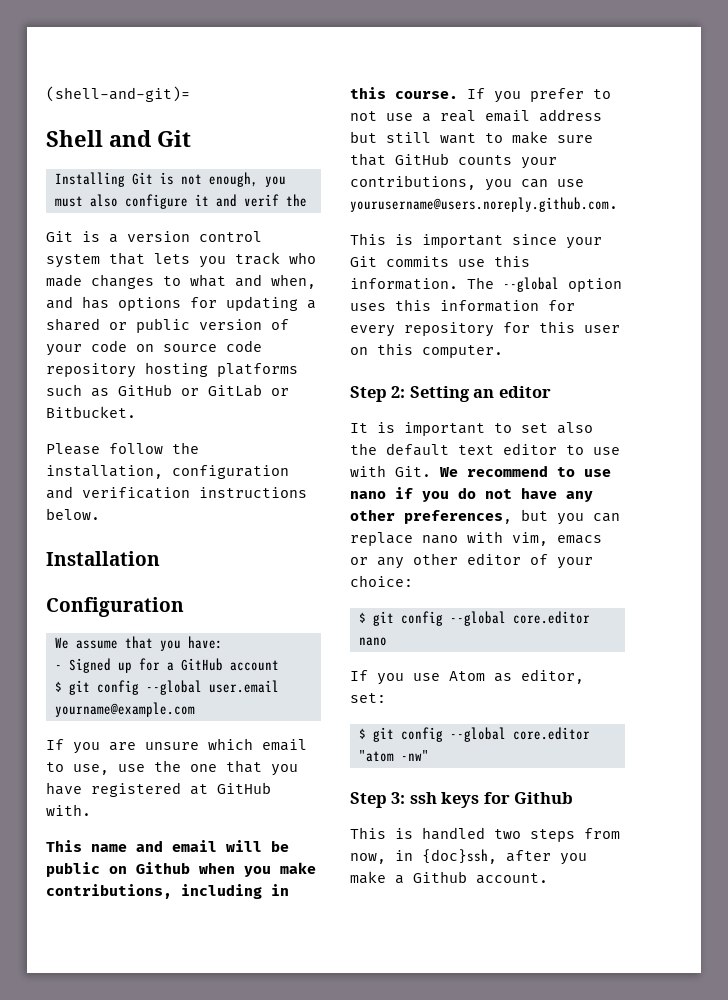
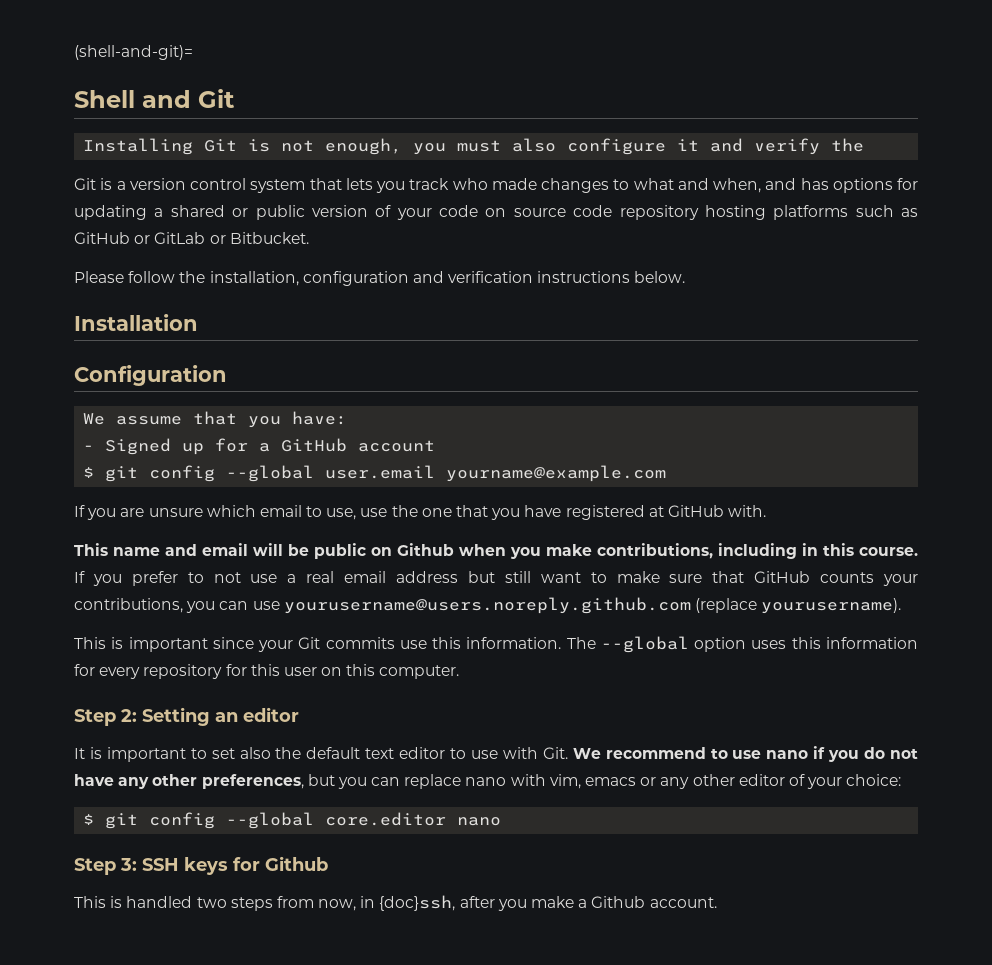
[243,194,279,207] verif -> [754,138,821,155] verify
[350,197,618,212] yourusername@users.noreply.github.com. -> [283,597,902,614] yourusername@users.noreply.github.com (replace yourusername).
[350,669,584,685] [350,693,386,703] [358,727,590,742] [358,750,429,762] // If you use Atom as editor, set: // $ git config --global core.editor "atom -nw" -> (502, 821) none
[409,792,437,804] ssh -> [142,858,179,871] SSH

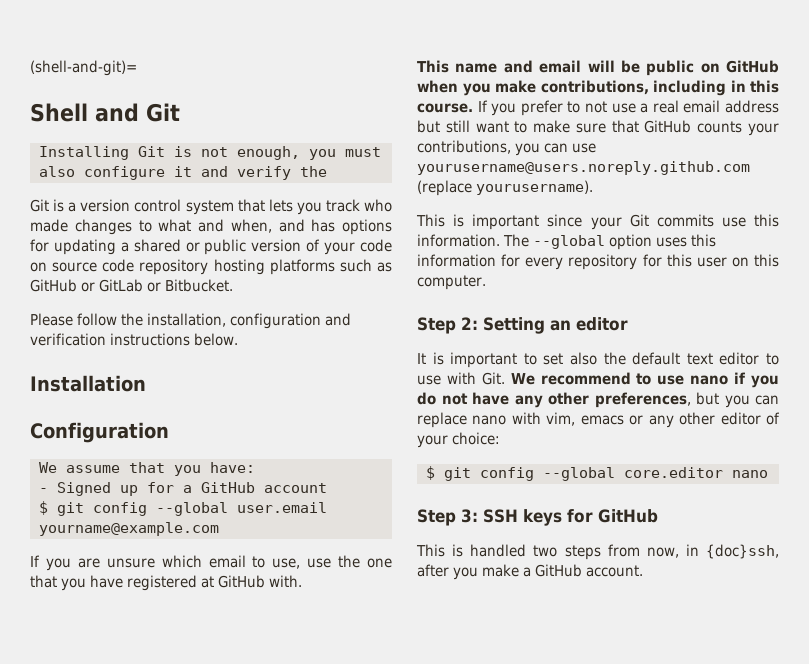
[397,543,454,556] Github -> [726,60,779,73] GitHub
[265,856,328,871] Github -> [597,509,658,523] GitHub
[591,896,646,908] Github -> [535,564,582,577] GitHub

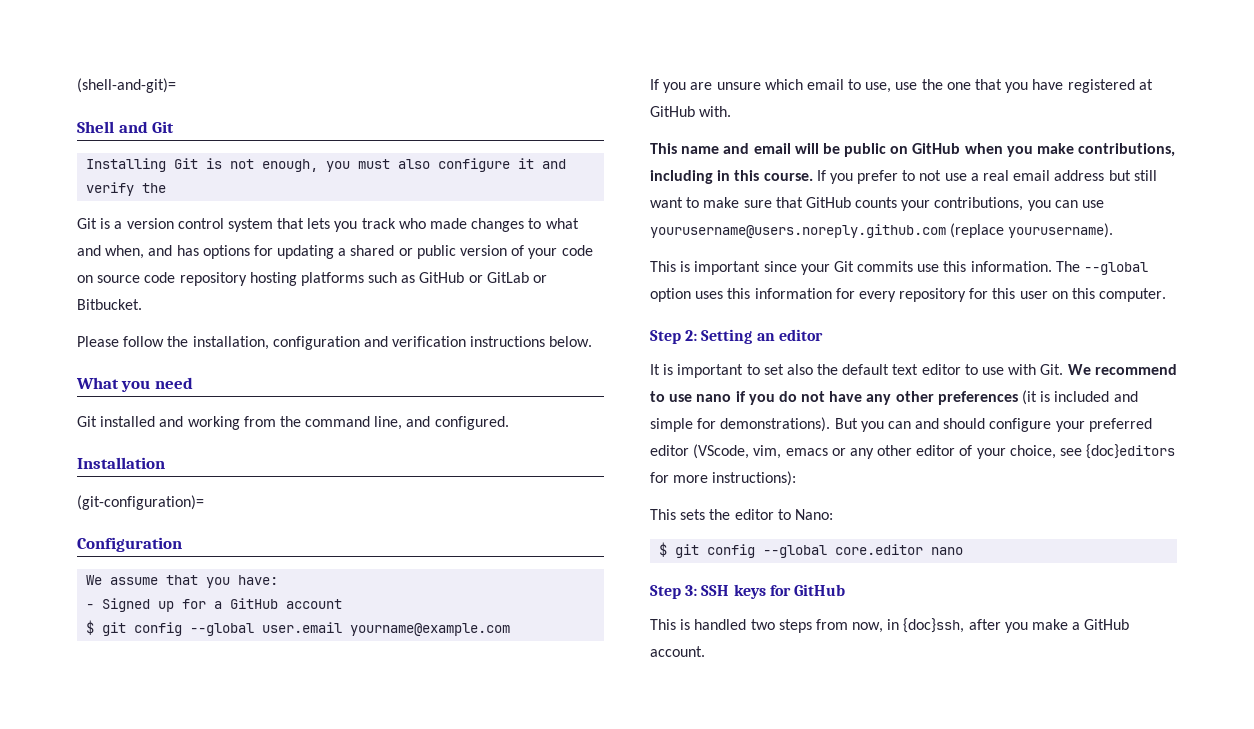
(238, 339) none -> [76,377,193,392] [77,416,509,430] // What you need // Git installed and working from the command line, and configured.
(146, 383) none -> [77,495,204,510] // (git-configuration)=
[594,392,779,408] [417,412,541,428] preferences, but you can replace nano with -> [937,390,1138,405] [650,417,1152,432] [650,444,750,459] preferences (it is included and simple for demonstrations). But you can and should configure your preferred editor (VScode,
[452,432,500,445] choice: -> [1009,444,1176,459] [650,471,797,486] [650,509,833,520] choice, see {doc}editors for more instructions): // This sets the editor to Nano:

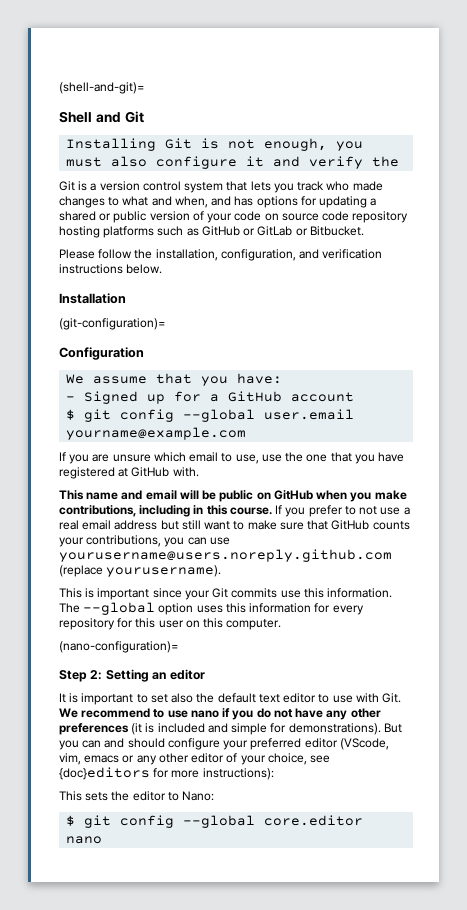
[272,336,360,350] configuration -> [220,249,296,261] configuration,
[76,377,193,392] [77,416,509,430] // What you need // Git installed and working from the command line, and configured. -> (163, 269) none
(1167, 295) none -> [59,641,179,653] // (nano-configuration)=
[650,584,845,599] [650,618,1130,633] [650,646,705,657] // Step 3: SSH keys for GitHub // This is handled two steps from now, in {doc}ssh, after you make a GitHub account. -> (103, 840) none

